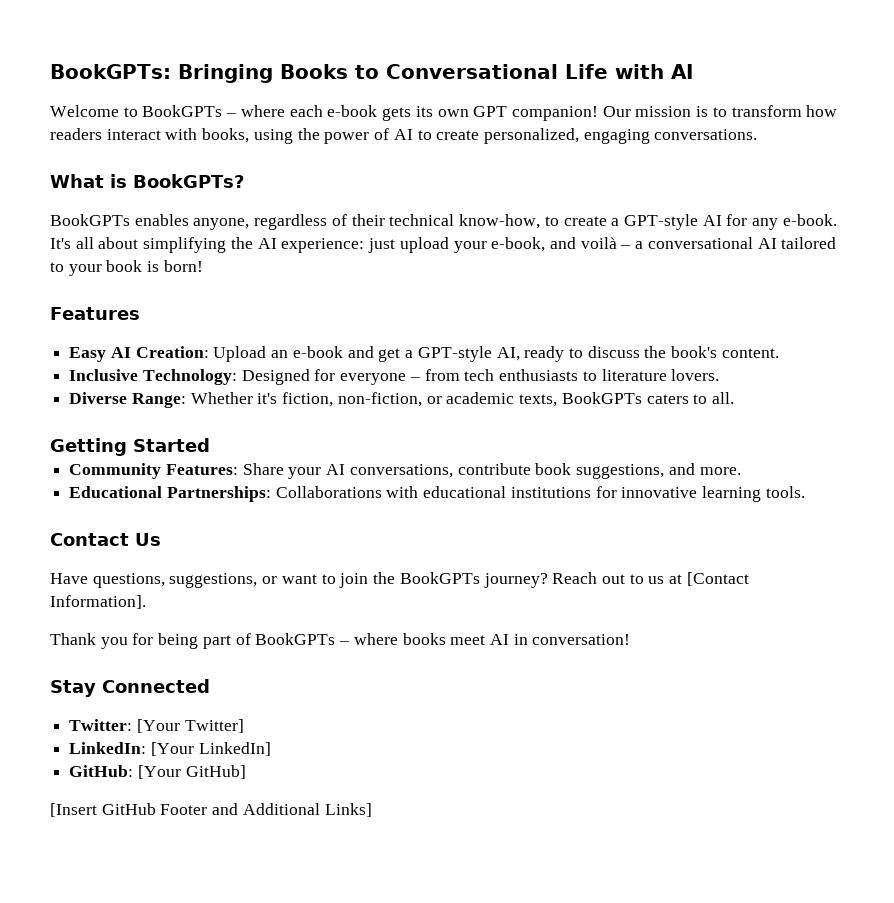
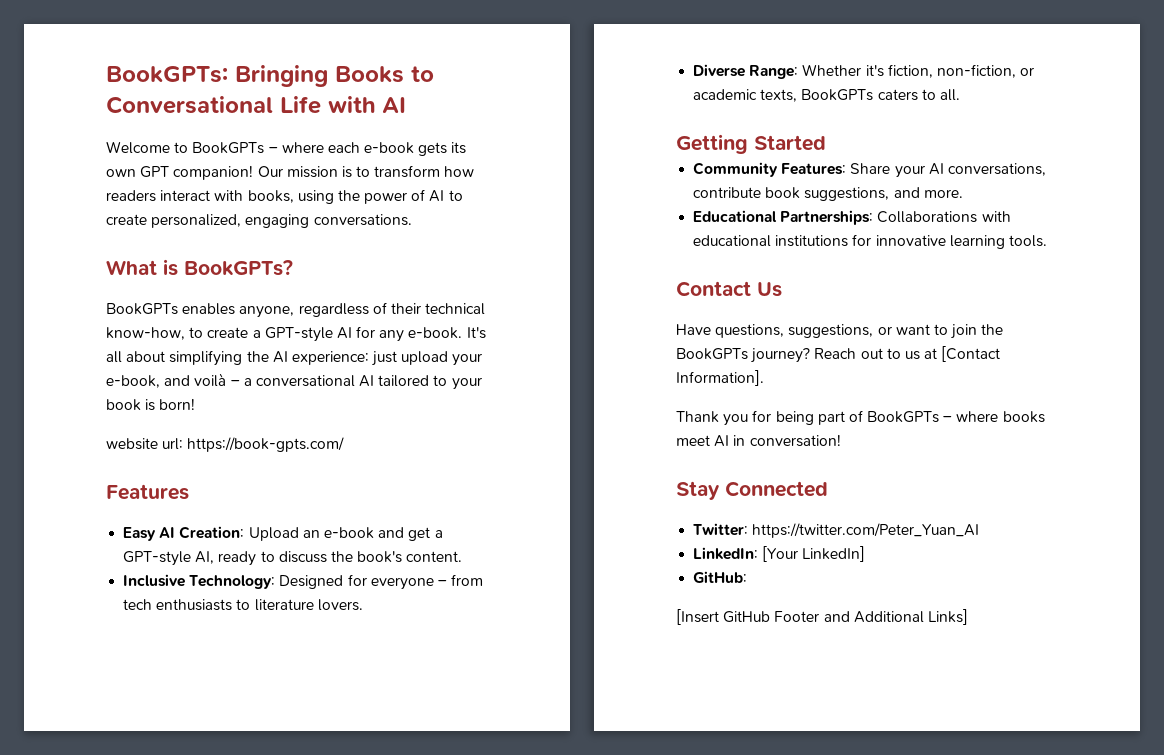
(203, 266) none -> [106,437,345,452] // website url: https://book-gpts.com/
[136,719,244,733] [Your Twitter] -> [752,523,980,538] https://twitter.com/Peter_Yuan_AI
[137,765,246,779] [Your GitHub] -> (748, 577) none

